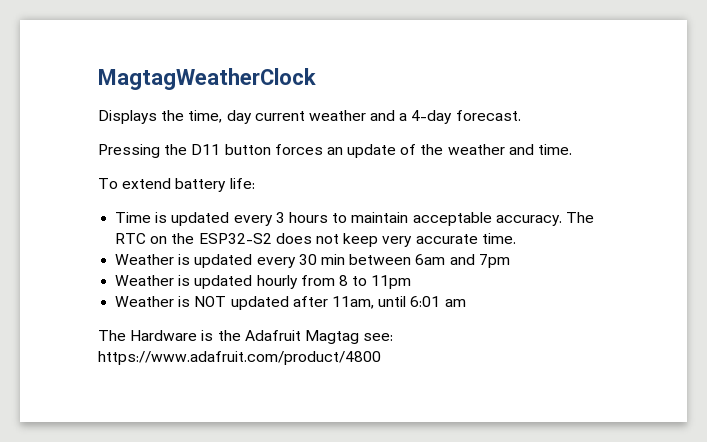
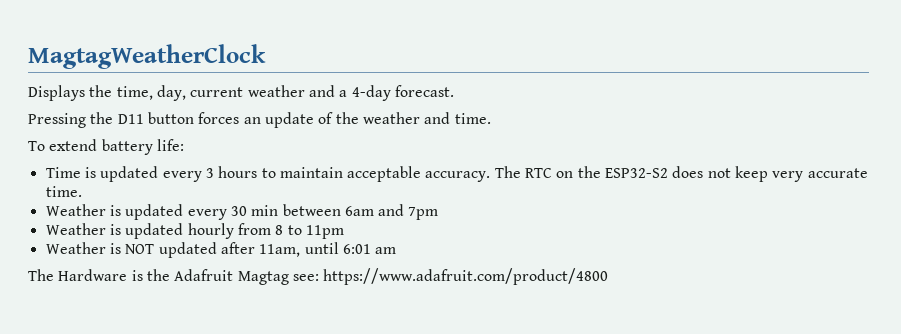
[226,110,252,124] day -> [156,85,186,101] day,

